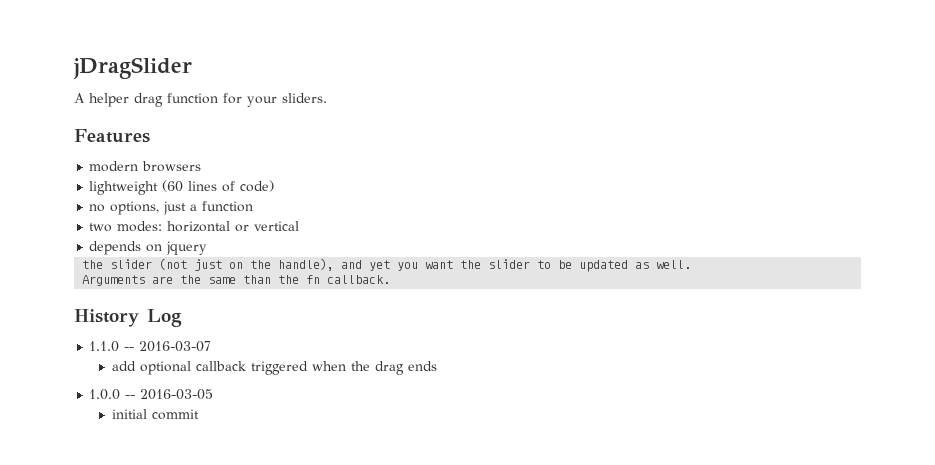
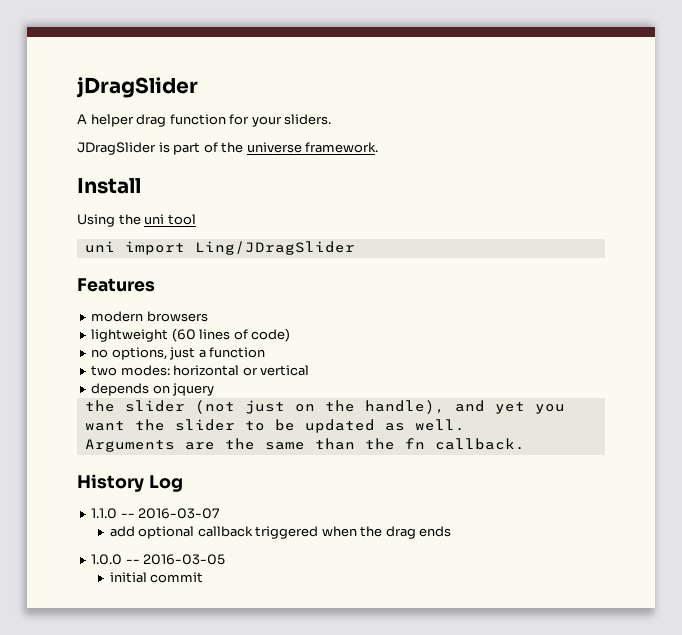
(327, 98) none -> [77,142,379,155] [77,178,141,194] [77,214,196,227] [84,241,355,255] // JDragSlider is part of the universe framework. // Install // Using the uni tool // uni import Ling/JDragSlider

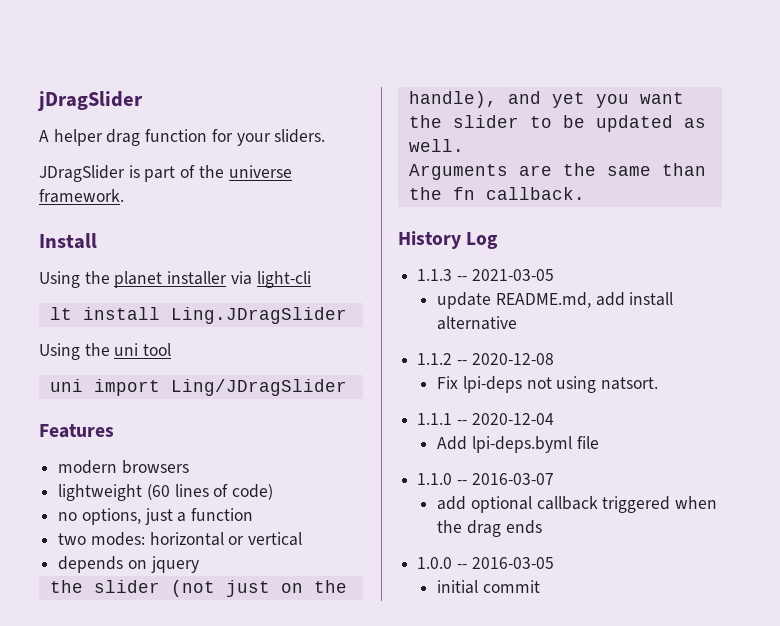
(141, 186) none -> [39,271,311,288] [49,307,347,324] // Using the planet installer via light-cli // lt install Ling.JDragSlider
(183, 483) none -> [417,269,554,281] [437,292,674,309] [437,316,518,330] [417,353,554,365] [437,376,658,393] [417,413,554,425] [437,436,599,453] // 1.1.3 -- 2021-03-05 // update README.md, add install alternative // 1.1.2 -- 2020-12-08 // Fix lpi-deps not using natsort. // 1.1.1 -- 2020-12-04 // Add lpi-deps.byml file

